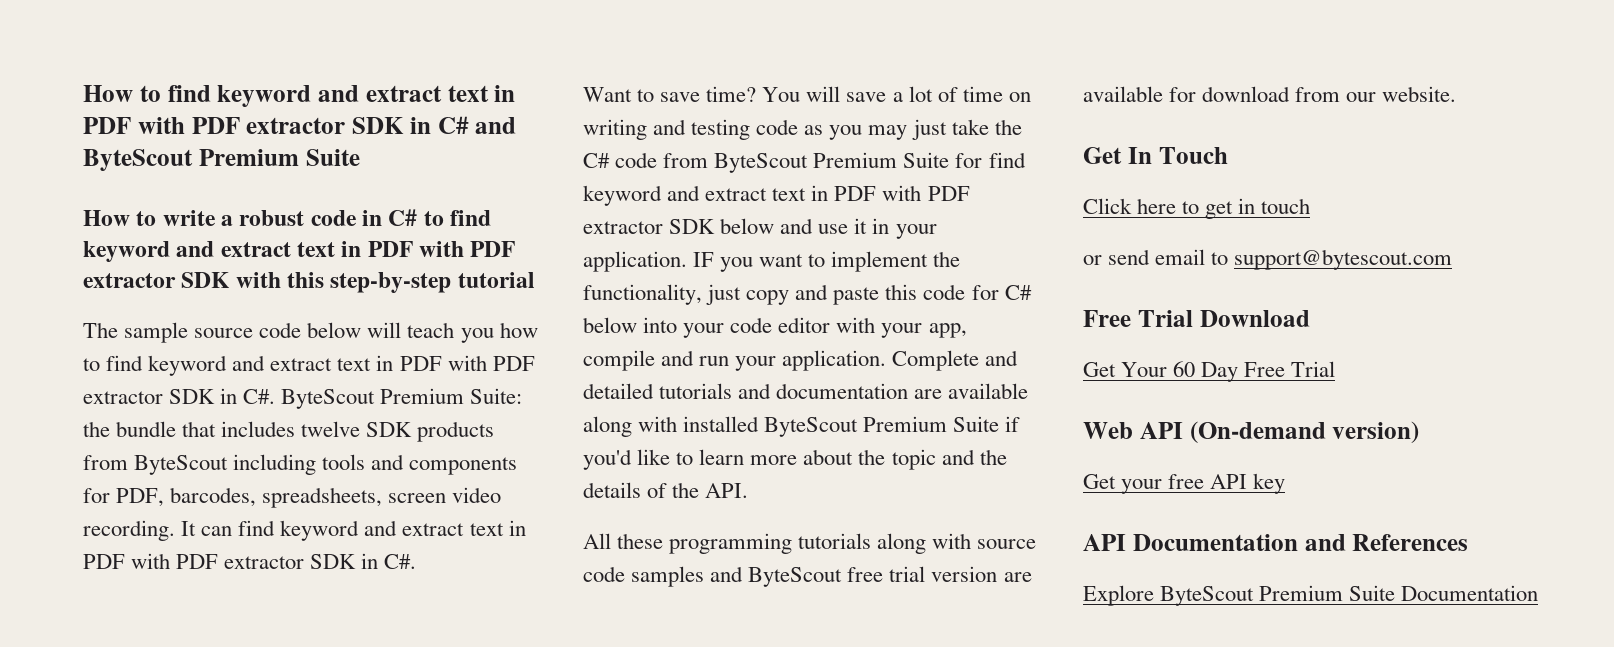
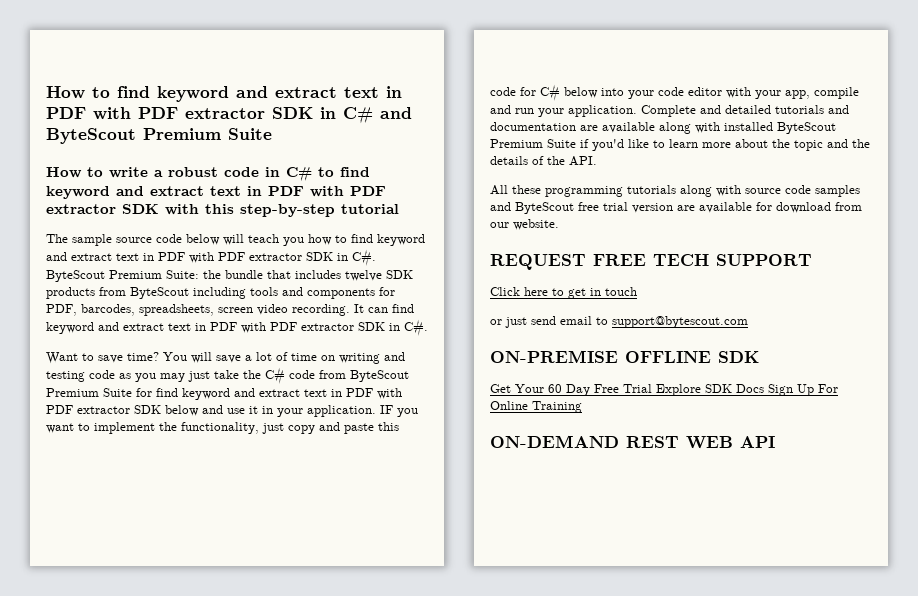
[1083,147,1228,164] Get In Touch -> [490,254,812,270] REQUEST FREE TECH SUPPORT
(1102, 260) none -> [505,317,527,328] just
[1083,310,1310,327] Free Trial Download -> [490,350,759,363] ON-PREMISE OFFLINE SDK
[1083,421,1420,444] [1083,473,1286,494] [1083,534,1469,551] [1083,585,1539,606] // Web API (On-demand version) // Get your free API key // API Documentation and References // Explore ByteScout Premium Suite Documentation -> [656,384,838,396] [490,401,582,413] [490,435,775,449] Explore SDK Docs Sign Up For Online Training // ON-DEMAND REST WEB API

